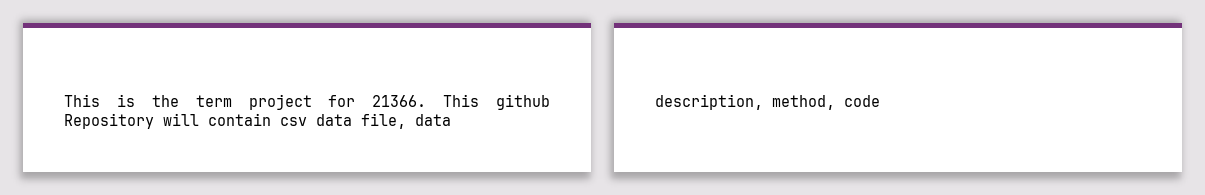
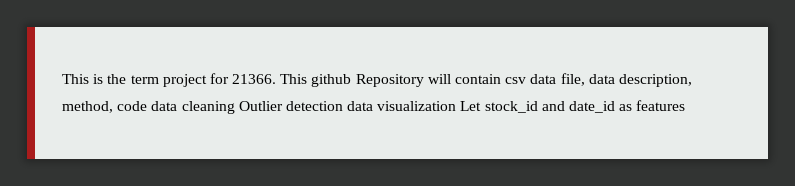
(880, 101) none -> [151,100,686,114] data cleaning Outlier detection data visualization Let stock_id and date_id as features

